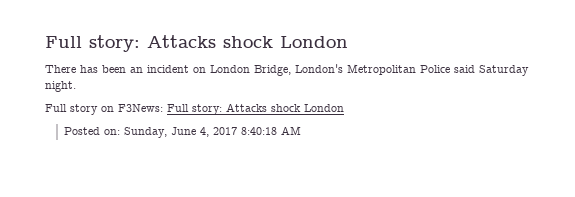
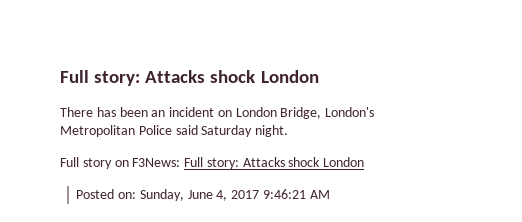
[241,127,278,135] 8:40:18 -> [263,189,307,199] 9:46:21

